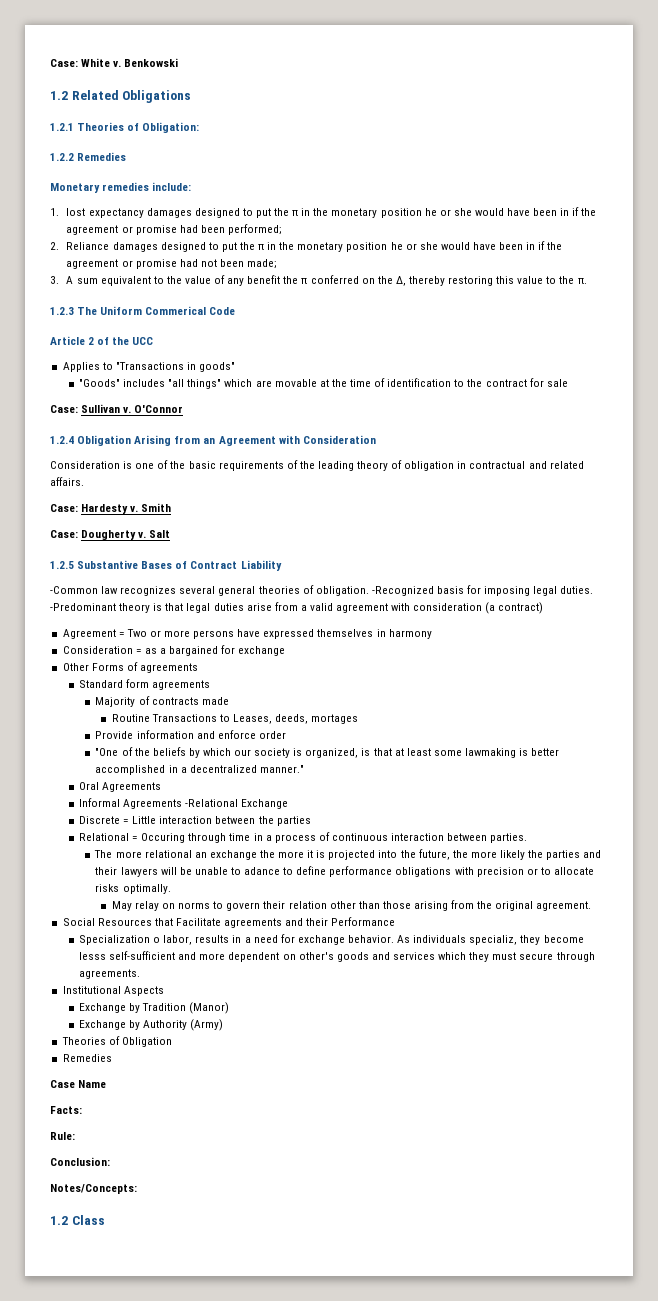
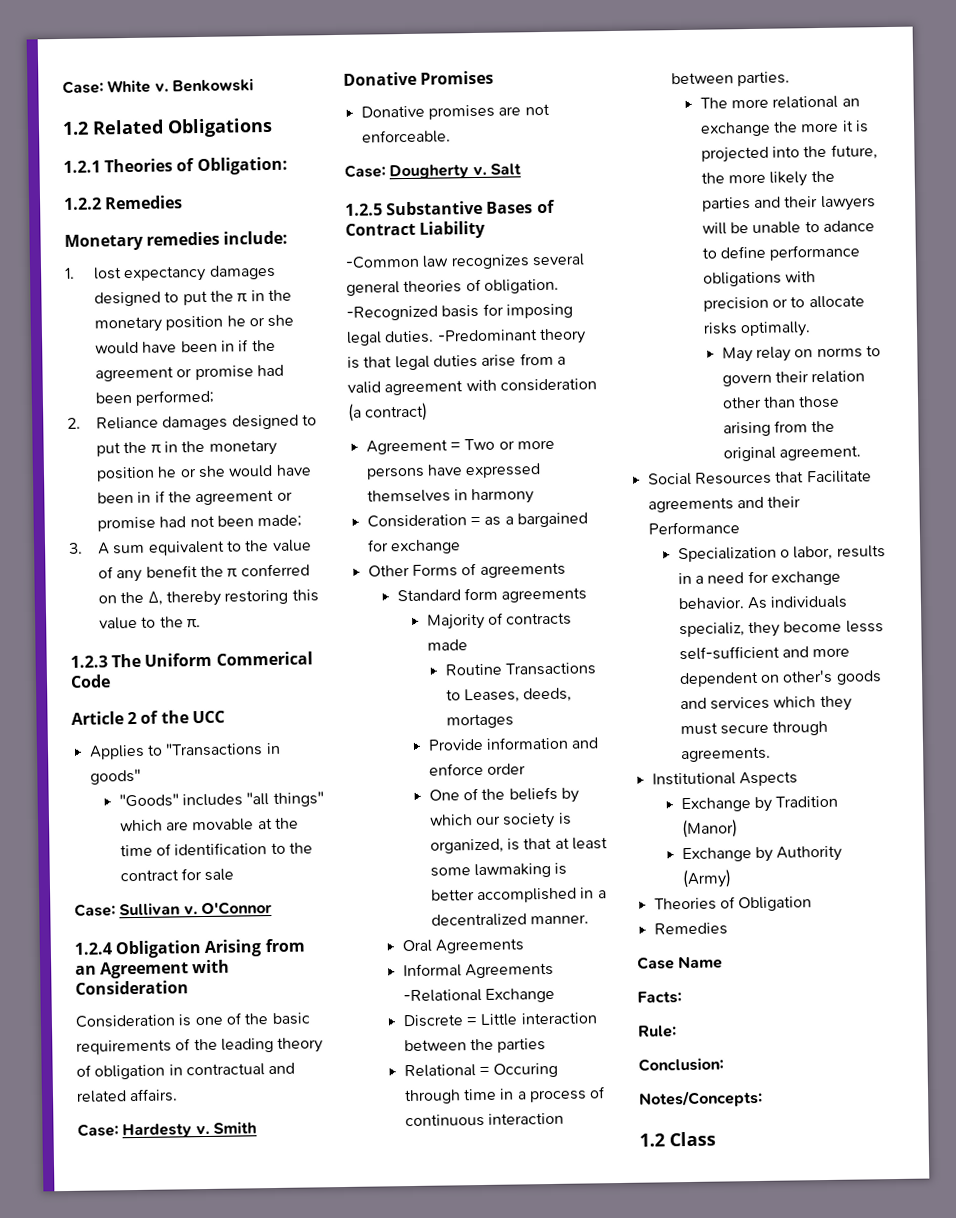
(172, 507) none -> [343,70,495,86] [360,103,550,120] [361,129,451,144] // Donative Promises // Donative promises are not enforceable.
[95,748,119,756] "One -> [428,789,460,801] One
[259,765,304,773] manner." -> [530,914,590,925] manner.

